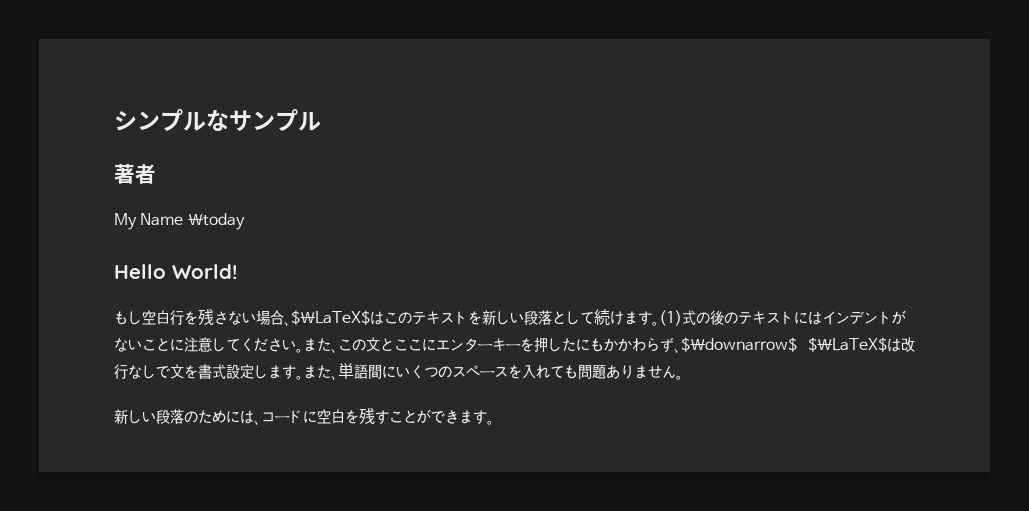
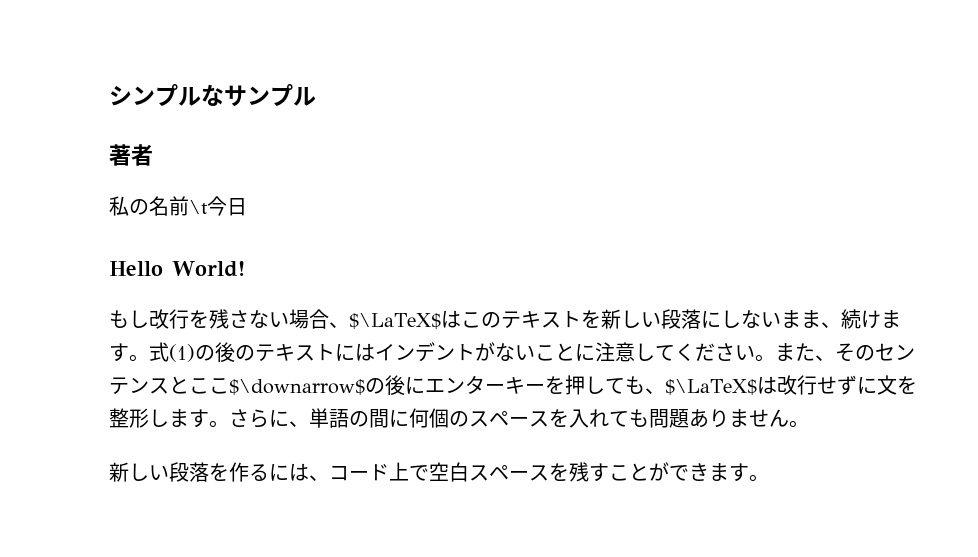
[114,213,245,230] My Name \today -> [109,196,247,216] 私の名前\t今日
[142,310,170,325] 空白 -> [149,309,169,329] 改
[551,311,594,325] として -> [700,310,841,328] にしないまま、
[658,310,696,326] (1)式 -> [149,342,195,362] 式(1)
[338,337,422,352] この文とここ -> [835,343,915,362] [109,375,405,395] そのセンテンスとここ$\downarrow$の後
[562,337,916,353] [114,363,438,380] たにもかかわらず、$\downarrow$ $\LaTeX$は改行なしで文を書式設定します。また、単語間にいくつ -> [605,375,917,395] [109,408,449,428] ても、$\LaTeX$は改行せずに文を整形します。さらに、単語の間に何個
[184,410,226,423] のため -> [209,462,269,482] を作る
[303,409,345,424] に空白 -> [389,462,549,482] 上で空白スペース

